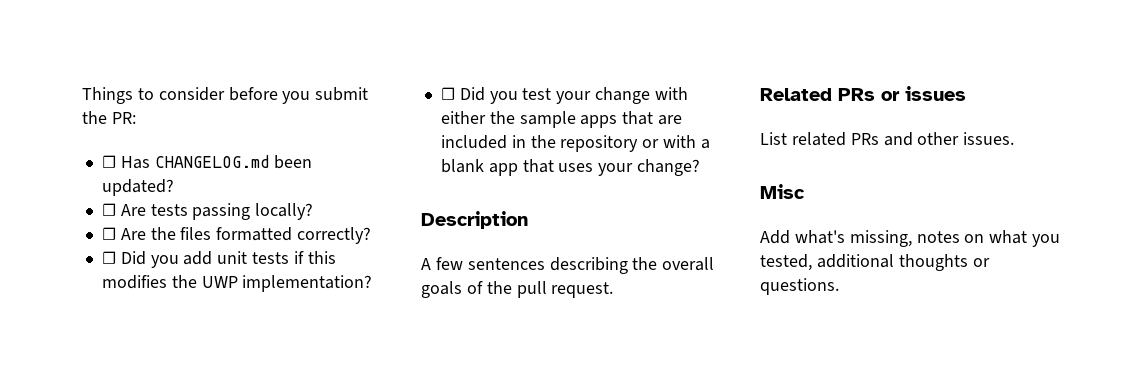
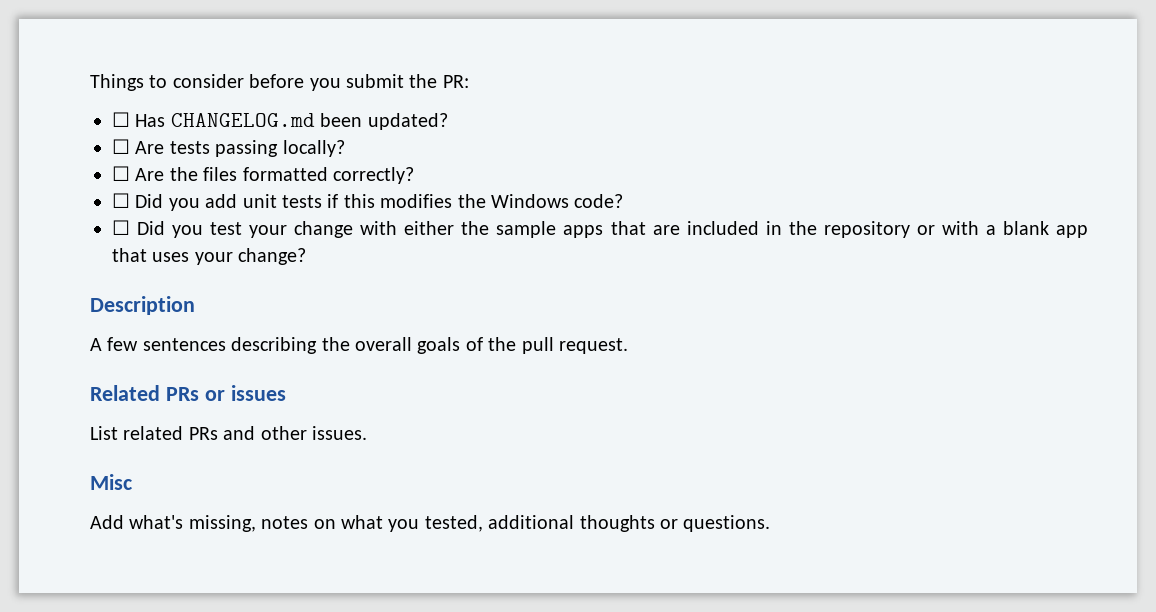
[201,275,373,292] UWP implementation? -> [491,194,624,208] Windows code?

